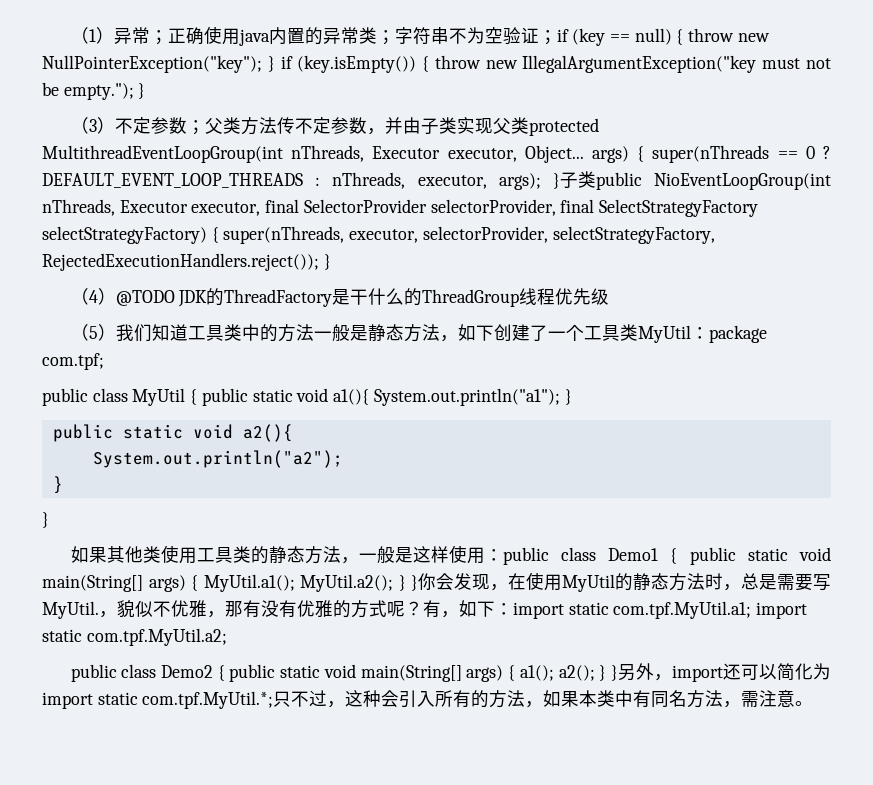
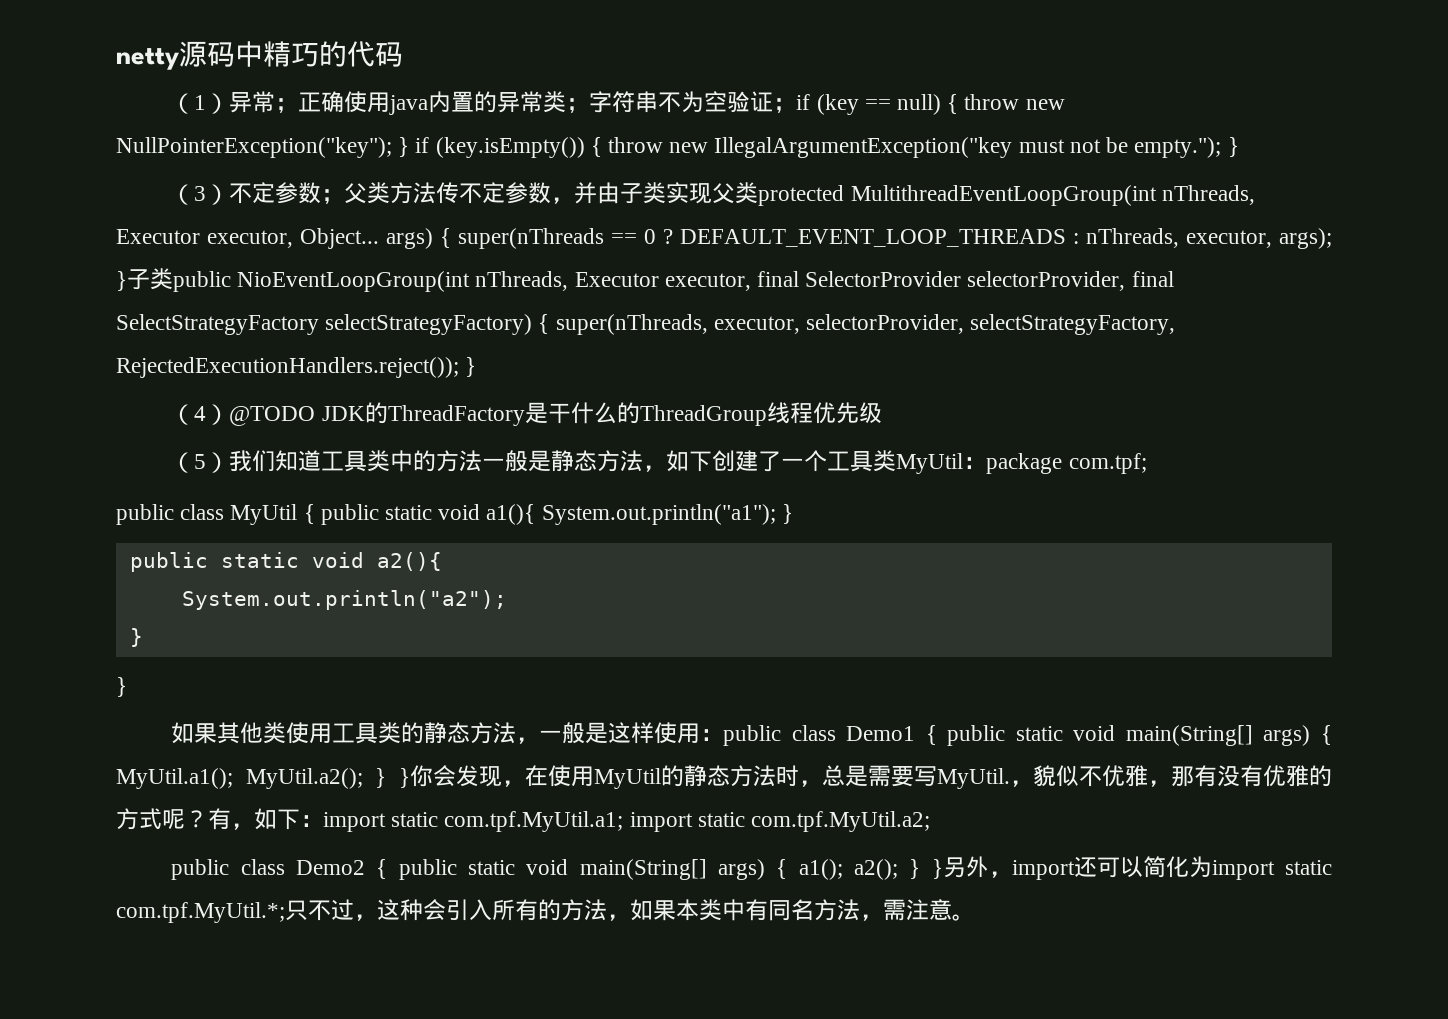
(70, 35) none -> [116,41,403,70] netty源码中精巧的代码 //

